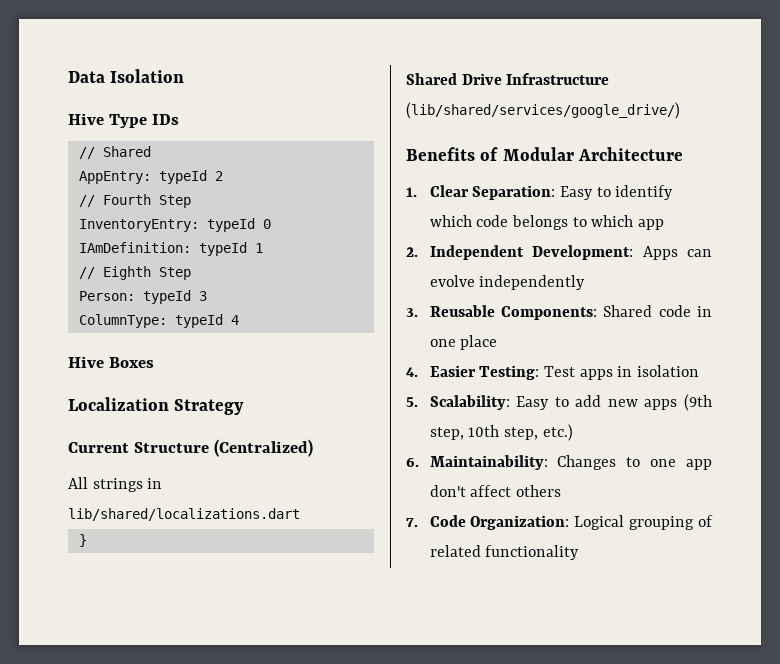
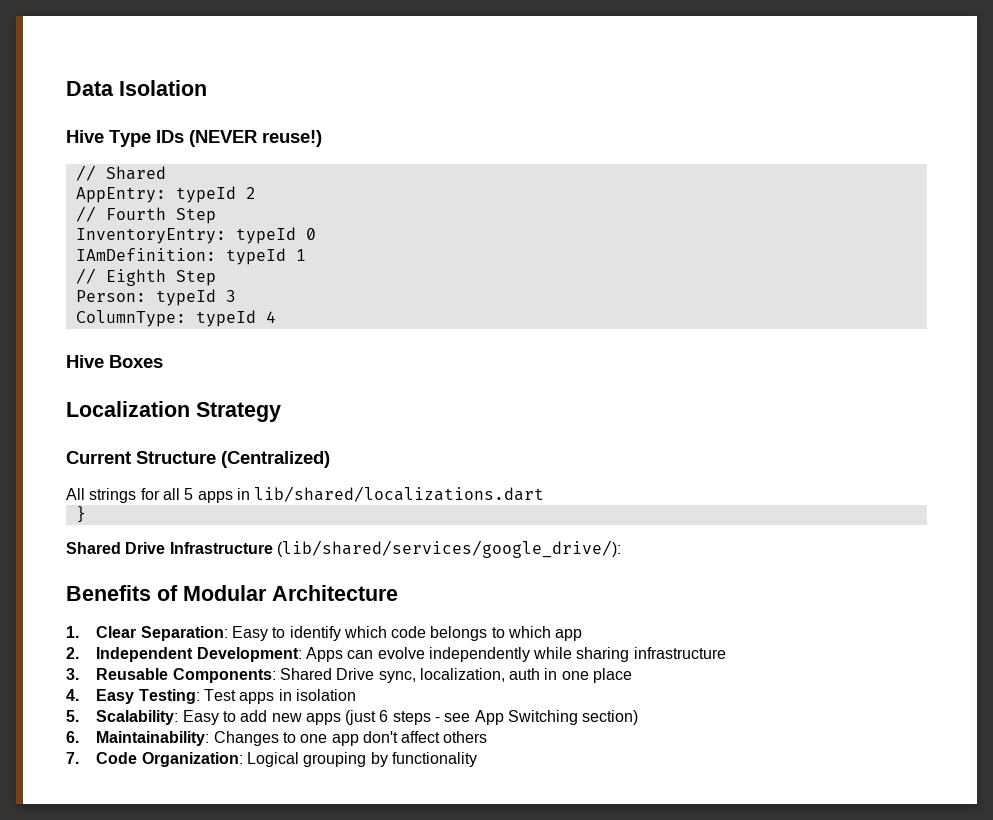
(179, 119) none -> [189,130,322,147] (NEVER reuse!)
(143, 485) none -> [140,488,233,503] for all 5 apps
[406,102,680,119] (lib/shared/services/google_drive/) -> [276,540,621,558] (lib/shared/services/google_drive/):
(586, 282) none -> [533,647,726,662] while sharing infrastructure
[658,305,691,317] code -> [336,668,541,683] Drive sync, localization, auth
[429,365,476,377] Easier -> [96,689,135,704] Easy
[684,394,712,411] [429,424,573,441] (9th step, 10th step, etc.) -> [345,710,639,725] (just 6 steps - see App Switching section)
[698,515,713,527] [429,545,481,557] of related -> [370,752,388,767] by

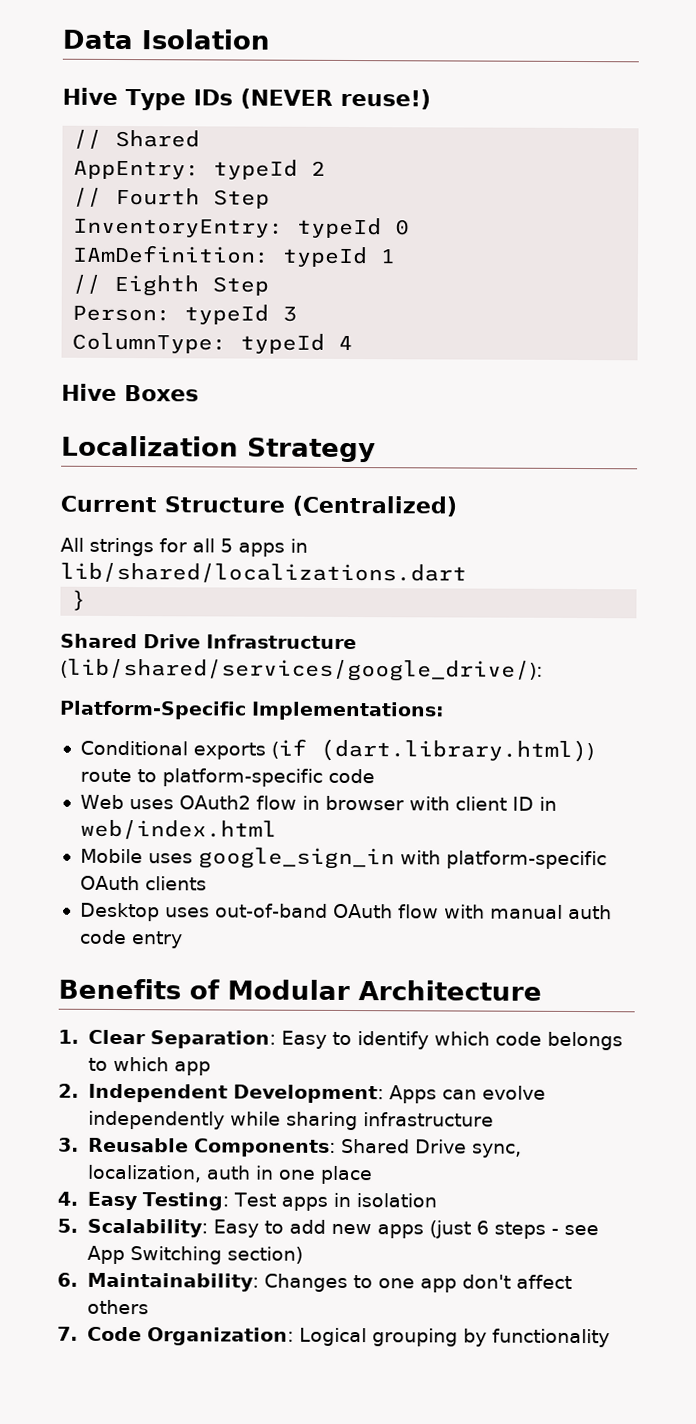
(621, 549) none -> [59,700,445,721] [79,738,594,763] [79,768,375,787] [79,794,557,811] [79,819,277,840] [79,847,607,870] [79,875,207,891] [79,902,612,922] [78,929,183,949] // Platform-Specific Implementations: // Conditional exports (if (dart.library.html)) route to platform-specific code // Web uses OAuth2 flow in browser with client ID in web/index.html // Mobile uses google_sign_in with platform-specific OAuth clients // Desktop uses out-of-band OAuth flow with manual auth code entry

